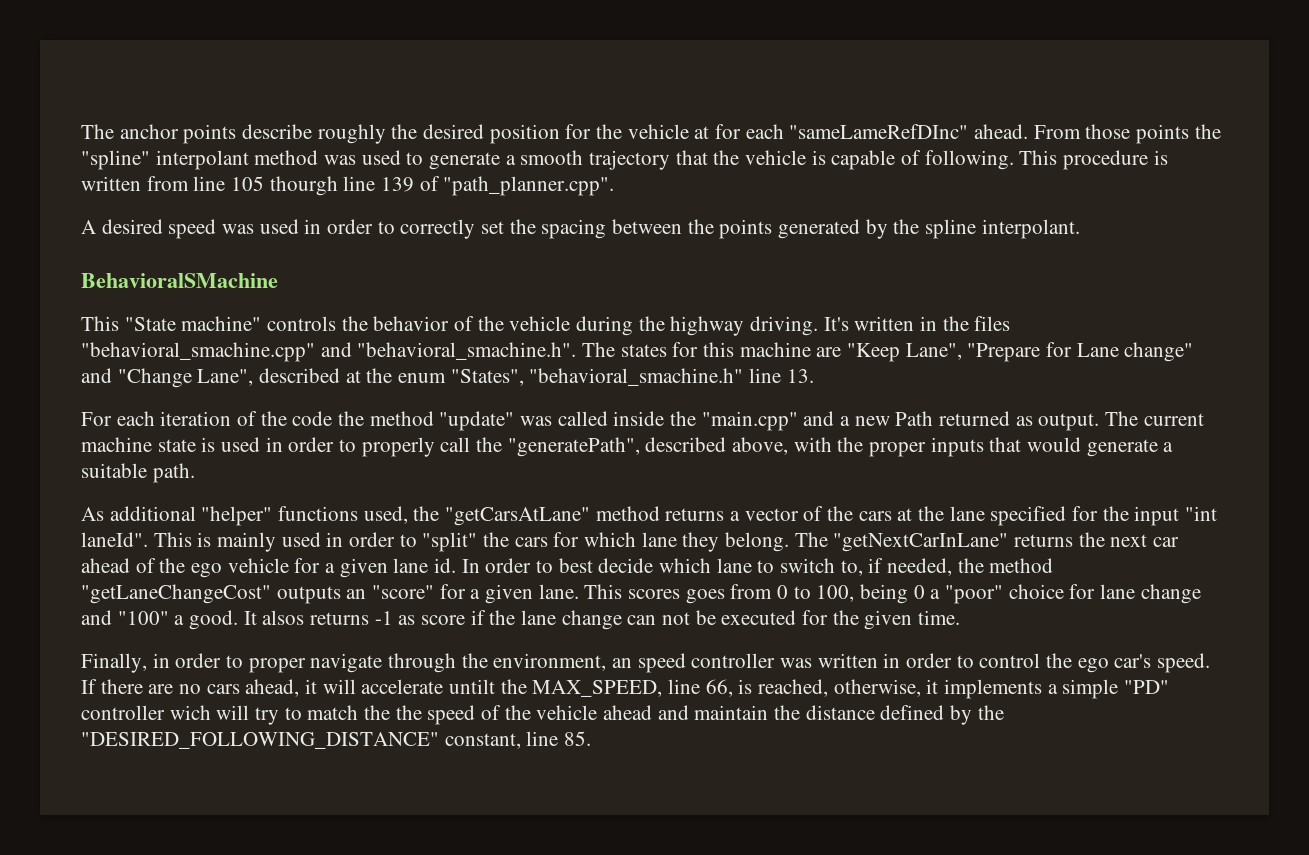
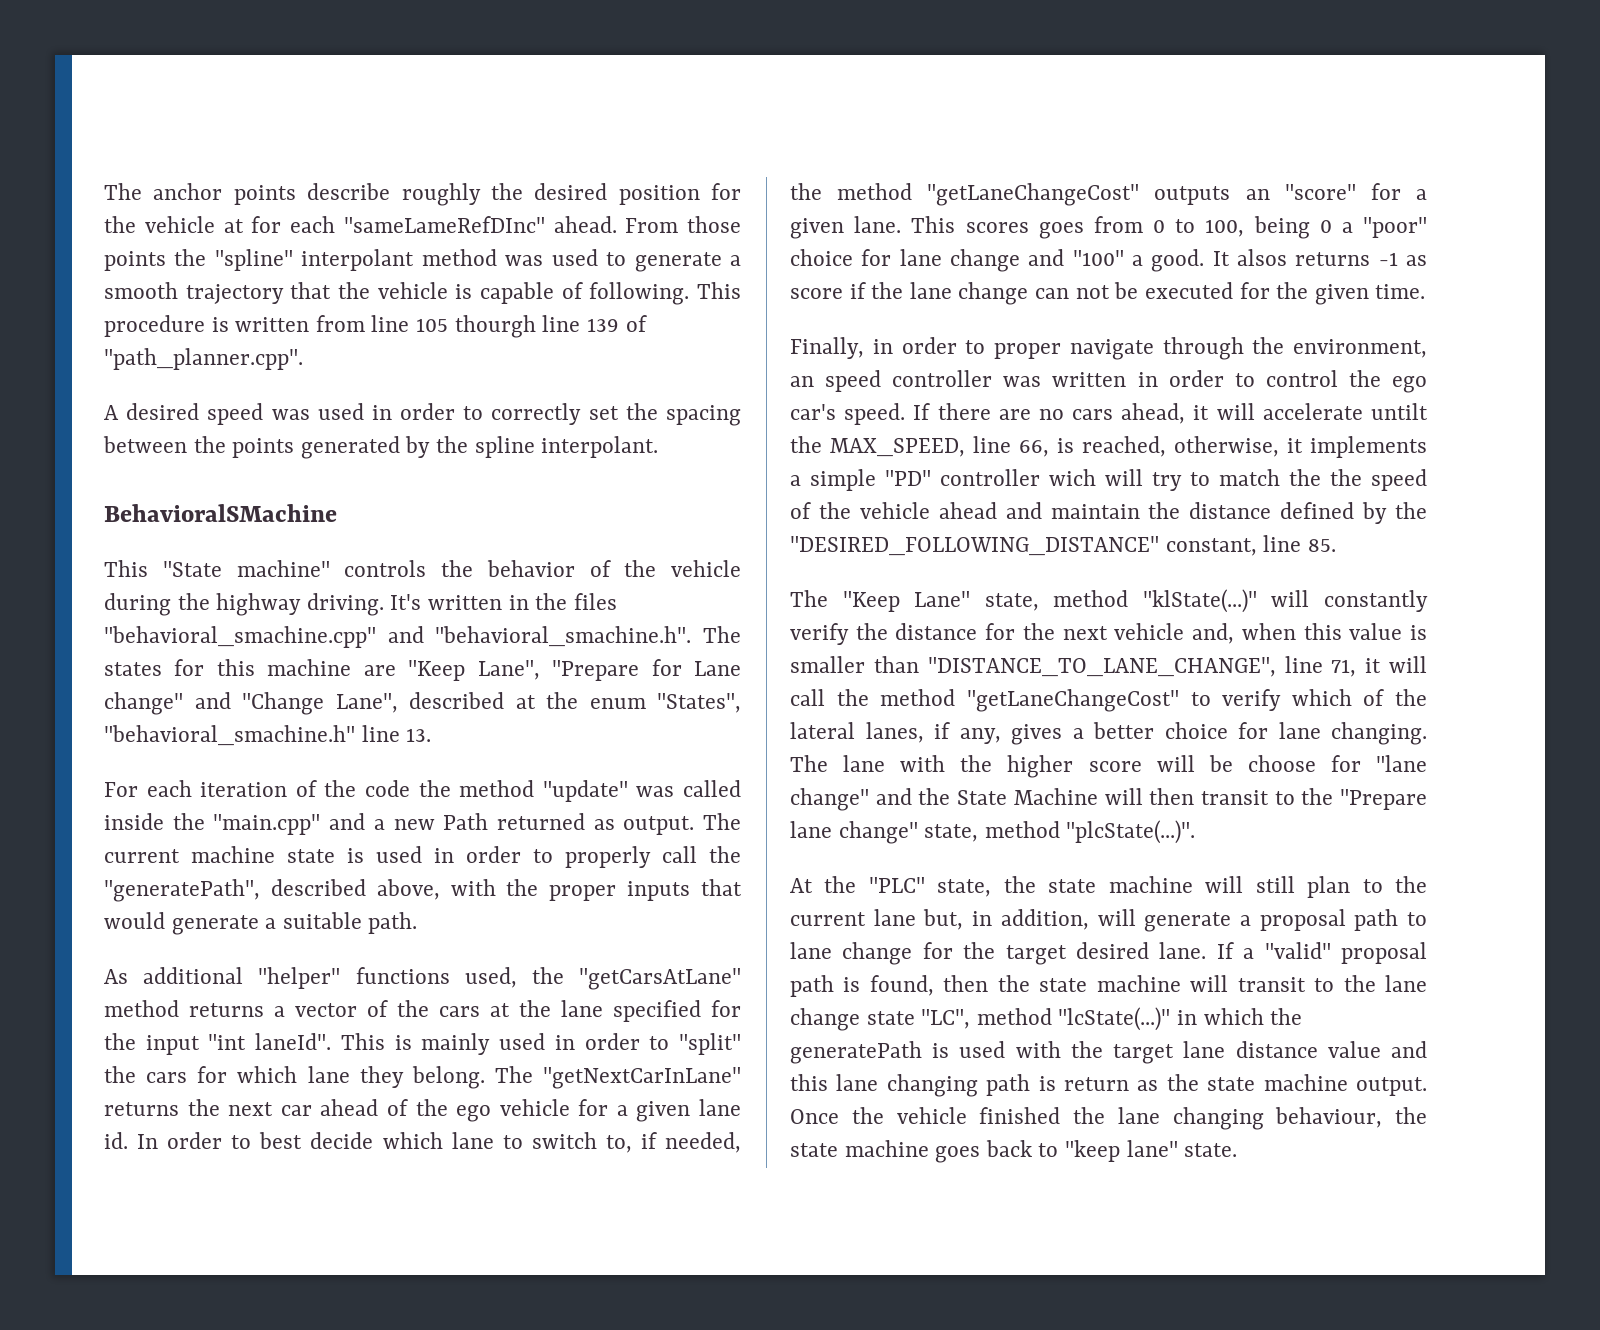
(592, 738) none -> [790,589,1428,613] [790,623,1427,645] [790,656,1427,677] [790,689,1427,712] [790,722,1427,745] [790,755,1427,778] [790,788,1427,811] [790,820,1196,844] [790,876,1427,898] [790,909,1427,932] [790,942,1427,965] [790,975,1427,997] [790,1007,1303,1031] [790,1041,1427,1064] [790,1074,1427,1097] [790,1107,1427,1130] [790,1140,1238,1163] // The "Keep Lane" state, method "klState(...)" will constantly verify the distance for the next vehicle and, when this value is smaller than "DISTANCE_TO_LANE_CHANGE", line 71, it will call the method "getLaneChangeCost" to verify which of the lateral lanes, if any, gives a better choice for lane changing. The lane with the higher score will be choose for "lane change" and the State Machine will then transit to the "Prepare lane change" state, method "plcState(...)". // At the "PLC" state, the state machine will still plan to the current lane but, in addition, will generate a proposal path to lane change for the target desired lane. If a "valid" proposal path is found, then the state machine will transit to the lane change state "LC", method "lcState(...)" in which the generatePath is used with the target lane distance value and this lane changing path is return as the state machine output. Once the vehicle finished the lane changing behaviour, the state machine goes back to "keep lane" state.

